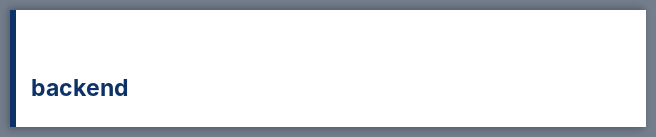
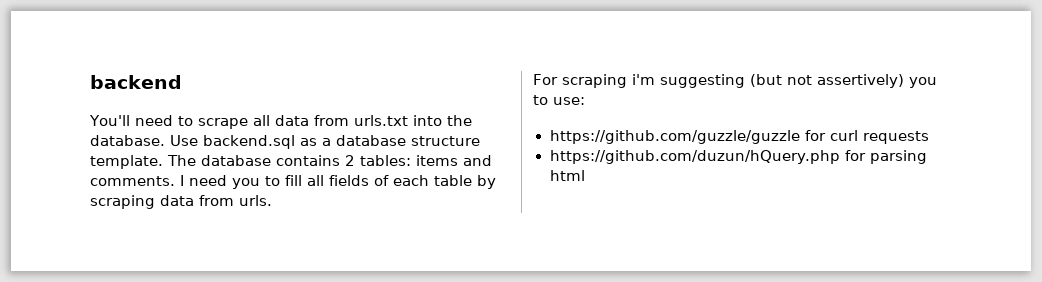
(129, 87) none -> [89,115,472,129] [90,135,480,149] [90,155,492,169] [90,175,496,189] [90,195,272,209] [533,74,937,88] [533,95,585,105] [549,130,929,144] [549,150,928,164] [549,170,585,181] // You'll need to scrape all data from urls.txt into the database. Use backend.sql as a database structure template. The database contains 2 tables: items and comments. I need you to fill all fields of each table by scraping data from urls. // For scraping i'm suggesting (but not assertively) you to use: // https://github.com/guzzle/guzzle for curl requests // https://github.com/duzun/hQuery.php for parsing html

